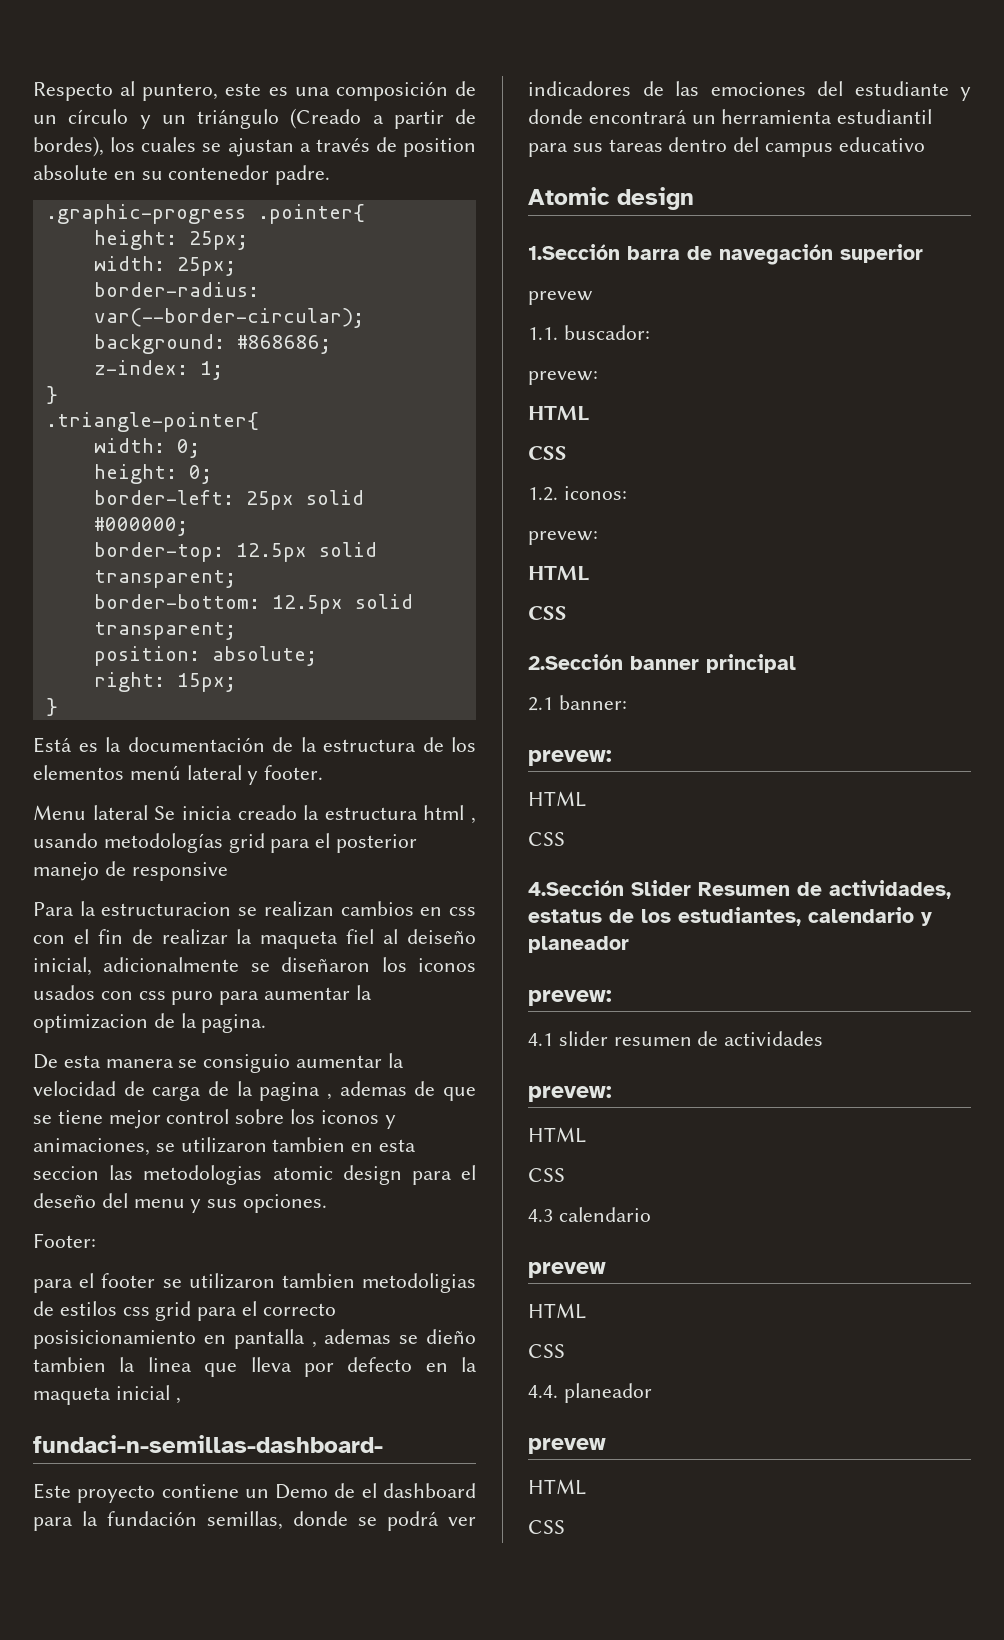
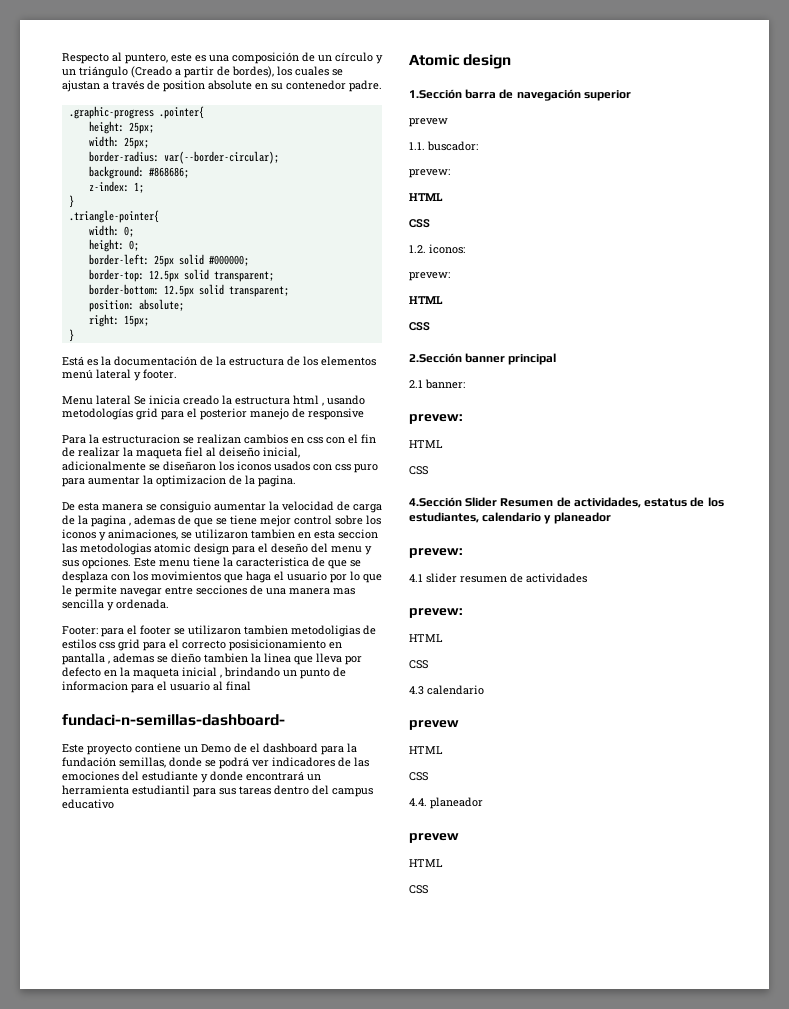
(328, 1203) none -> [134,557,361,569] [62,571,382,583] [62,585,355,597] [62,599,169,611] Este menu tiene la caracteristica de que se desplaza con los movimientos que haga el usuario por lo que le permite navegar entre secciones de una manera mas sencilla y ordenada.
(96, 1240) // -> (98, 630) none
(181, 1400) none -> [224,667,346,679] [62,681,251,693] brindando un punto de informacion para el usuario al final

